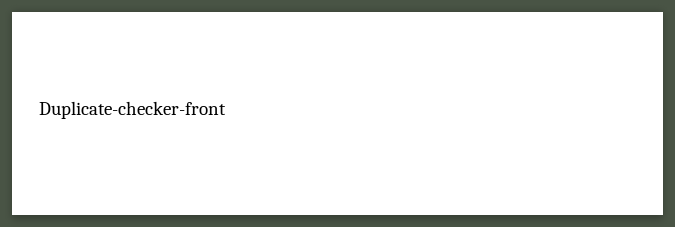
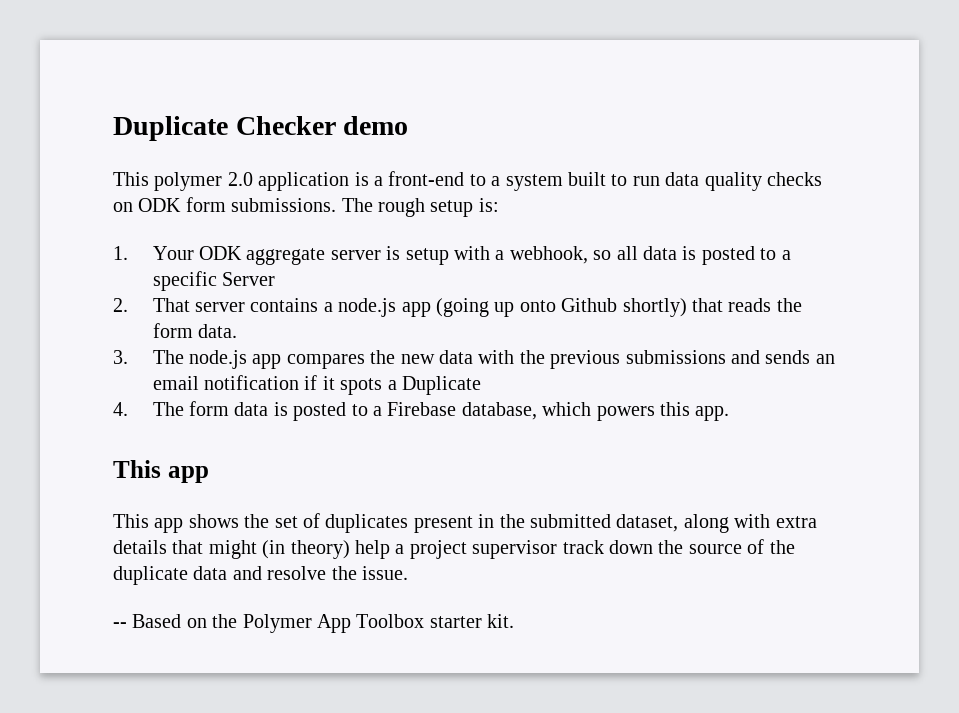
[39,101,226,119] Duplicate-checker-front -> [113,116,409,141] [113,171,822,191] [113,197,499,217] [113,246,791,265] [152,271,276,291] [113,298,802,317] [152,323,238,338] [113,350,835,369] [152,375,482,395] [113,401,730,421] [113,460,209,483] [113,513,817,533] [113,539,795,559] [113,566,408,585] [113,614,515,633] Duplicate Checker demo // This polymer 2.0 application is a front-end to a system built to run data quality checks on ODK form submissions. The rough setup is: // 1. Your ODK aggregate server is setup with a webhook, so all data is posted to a specific Server // 2. That server contains a node.js app (going up onto Github shortly) that reads the form data. // 3. The node.js app compares the new data with the previous submissions and sends an email notification if it spots a Duplicate // 4. The form data is posted to a Firebase database, which powers this app. // This app // This app shows the set of duplicates present in the submitted dataset, along with extra details that might (in theory) help a project supervisor track down the source of the duplicate data and resolve the issue. // -- Based on the Polymer App Toolbox starter kit.

